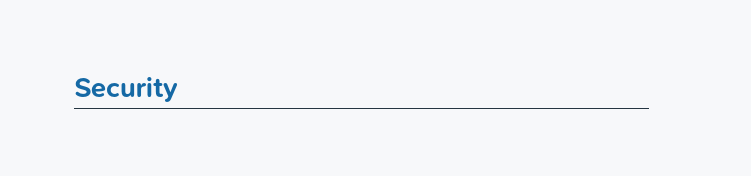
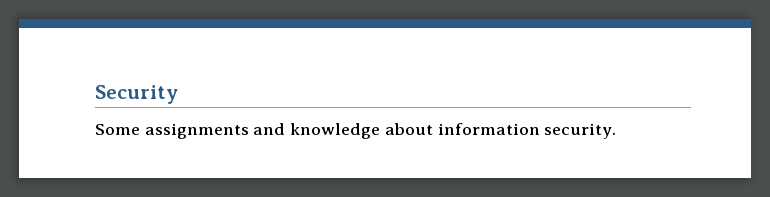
(178, 89) none -> [95,123,617,139] // Some assignments and knowledge about information security.

